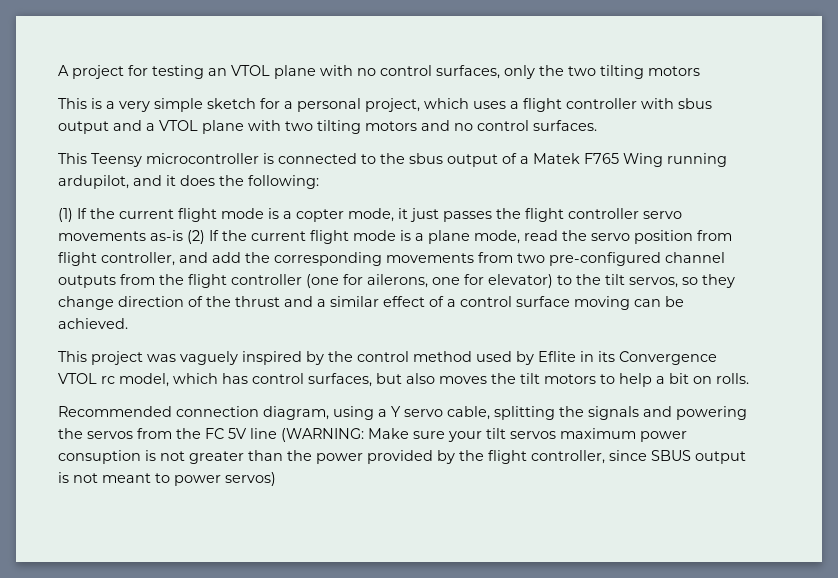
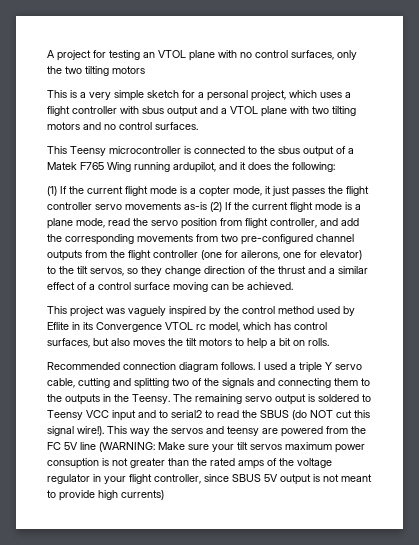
[263,406,747,420] [58,428,133,439] diagram, using a Y servo cable, splitting the signals and powering the servos -> [179,362,362,373] [47,378,370,389] [47,394,371,405] [47,410,370,421] [47,426,323,437] diagram follows. I used a triple Y servo cable, cutting and splitting two of the signals and connecting them to the outputs in the Teensy. The remaining servo output is soldered to Teensy VCC input and to serial2 to read the SBUS (do NOT cut this signal wire!). This way the servos and teensy are powered
[316,450,484,464] power provided by the -> [210,458,332,469] [47,474,126,484] rated amps of the voltage regulator in your
(691, 455) none -> [264,474,278,482] 5V
[174,472,276,486] power servos) -> [59,490,164,501] provide high currents)

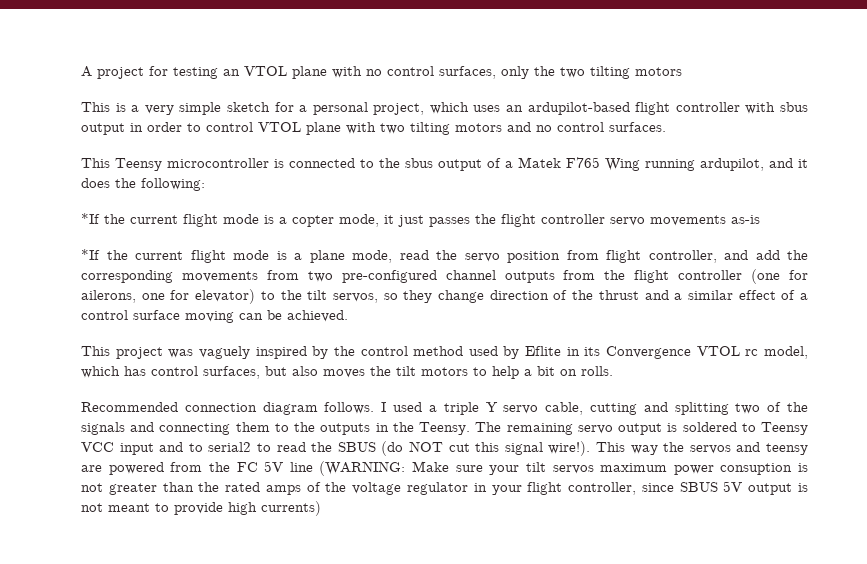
[345,92,351,98] a -> [506,102,630,115] an ardupilot-based
[200,106,227,114] and a -> [130,122,253,132] in order to control
[47,186,67,196] (1) If -> [81,213,100,224] *If
[210,202,232,212] (2) If -> [81,249,100,260] // *If

